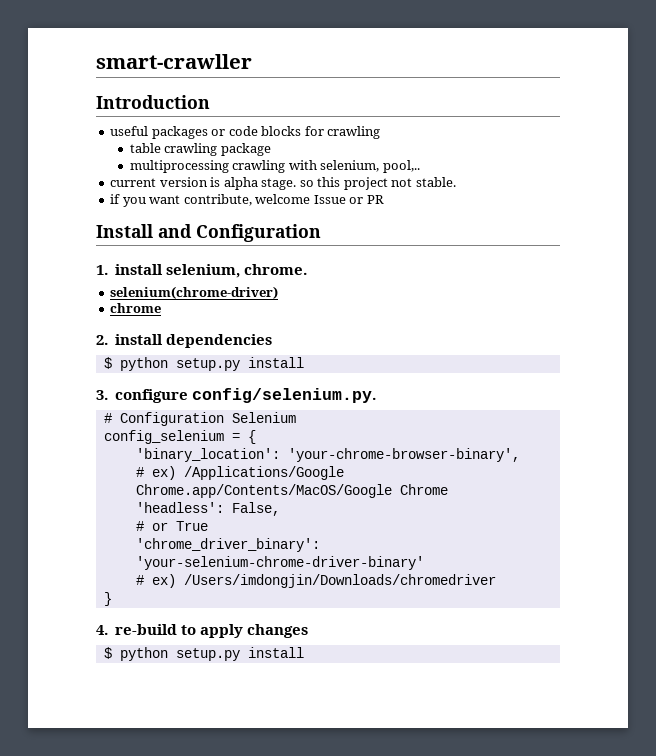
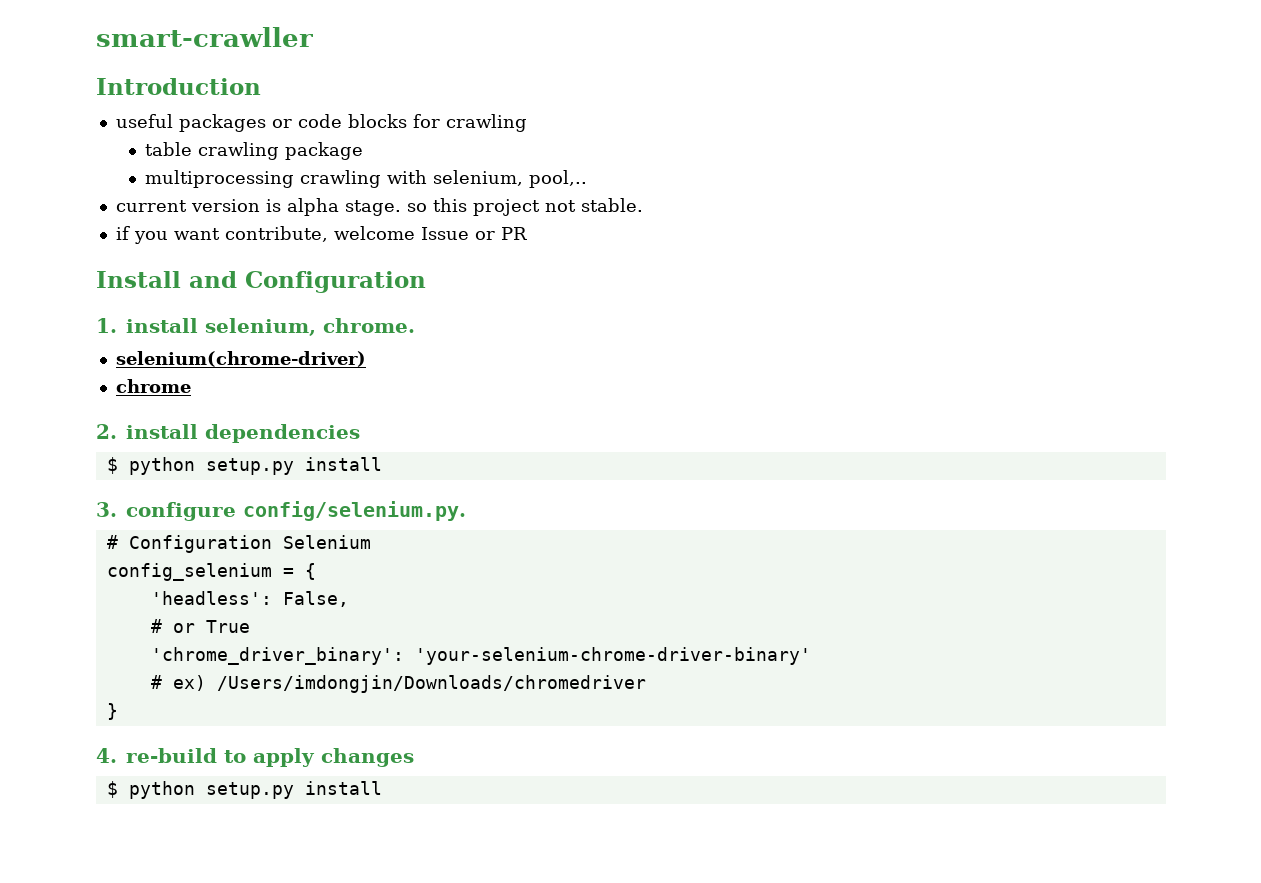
[135,448,520,462] [135,466,344,480] [135,484,448,498] // 'binary_location': 'your-chrome-browser-binary', // # ex) /Applications/Google Chrome.app/Contents/MacOS/Google Chrome -> (316, 571) none

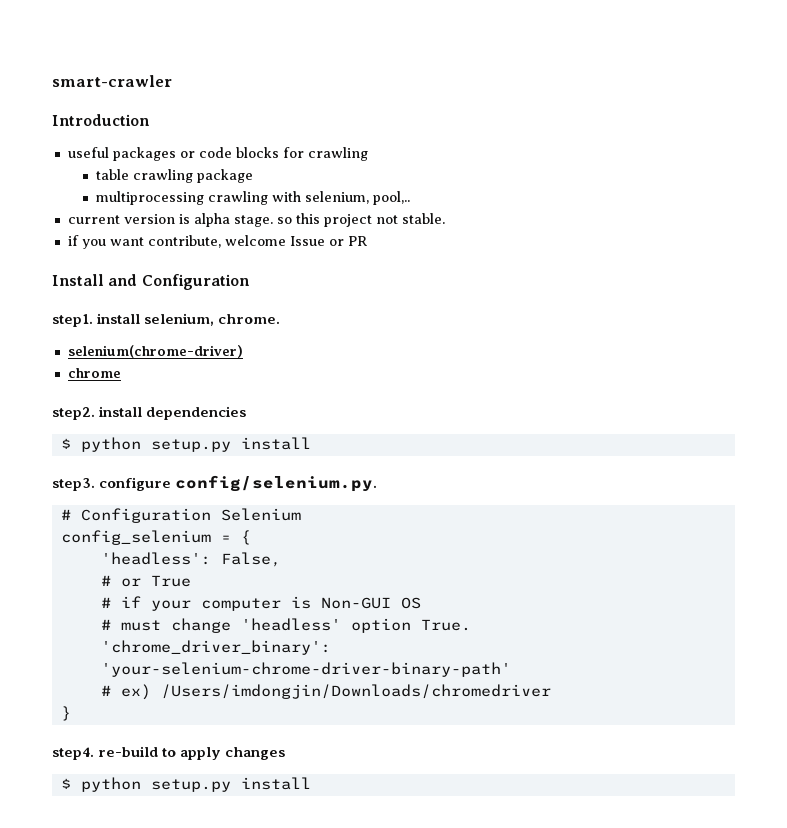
[96,27,313,47] smart-crawller -> [52,75,172,87] smart-crawler
[96,318,117,333] 1. -> [52,314,93,327] step1.
[96,424,117,439] 2. -> [52,407,95,420] step2.
[96,502,117,517] 3. -> [52,478,95,491] step3.
(250, 626) none -> [100,596,421,611] [100,618,471,633] // # if your computer is Non-GUI OS // # must change 'headless' option True.
[414,647,811,665] 'your-selenium-chrome-driver-binary' -> [100,662,511,677] 'your-selenium-chrome-driver-binary-path'
[96,748,117,763] 4. -> [52,747,94,760] step4.

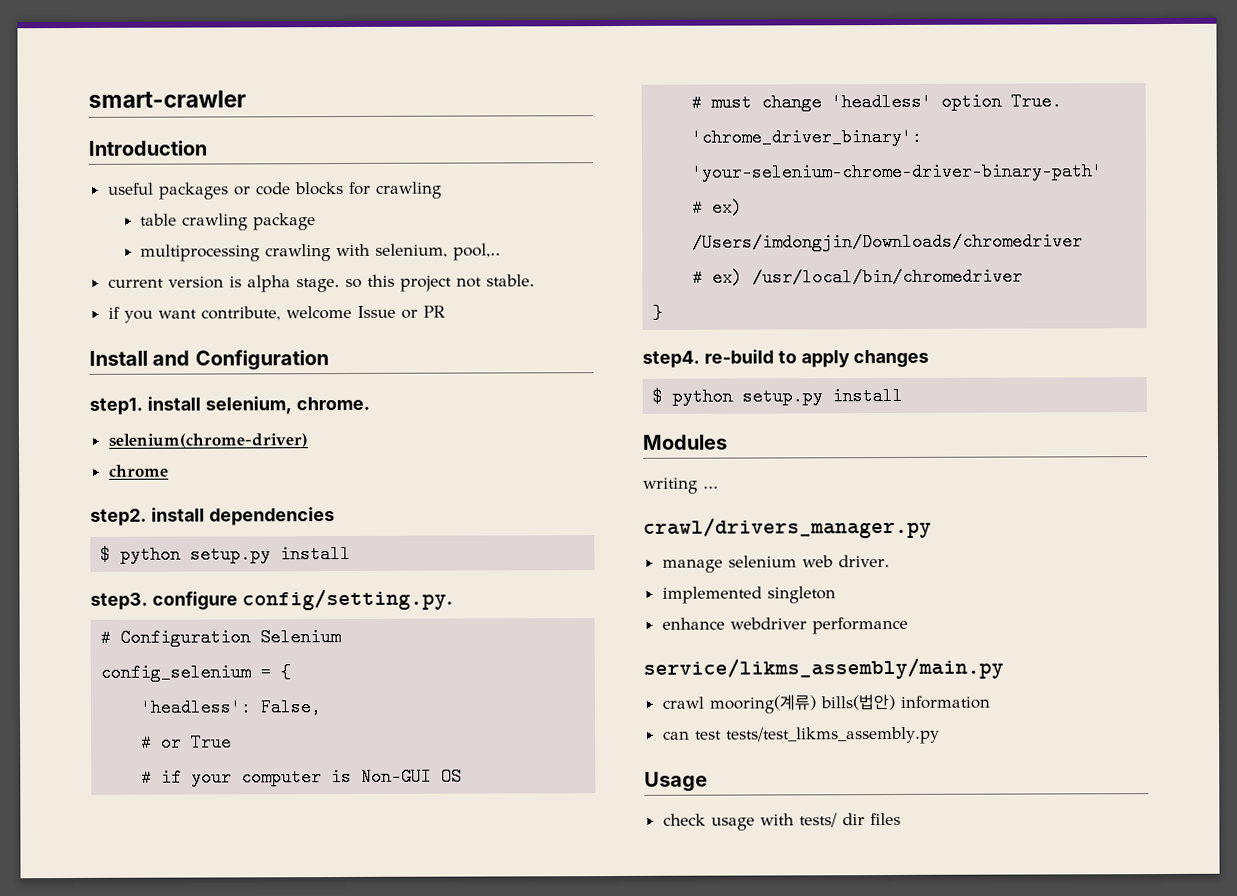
[175,475,378,492] config/selenium.py. -> [241,588,453,611] config/setting.py.
(551, 691) none -> [692,267,1024,287] // # ex) /usr/local/bin/chromedriver
(311, 783) none -> [642,434,728,450] [643,477,719,494] [643,516,932,539] [661,555,890,573] [661,586,836,604] [661,616,908,635] [643,657,1004,680] [661,693,990,714] [662,726,940,745] [644,771,708,792] [662,812,901,831] // Modules // writing ... // crawl/drivers_manager.py // manage selenium web driver. // implemented singleton // enhance webdriver performance // service/likms_assembly/main.py // crawl mooring(계류) bills(법안) information // can test tests/test_likms_assembly.py // Usage // check usage with tests/ dir files

